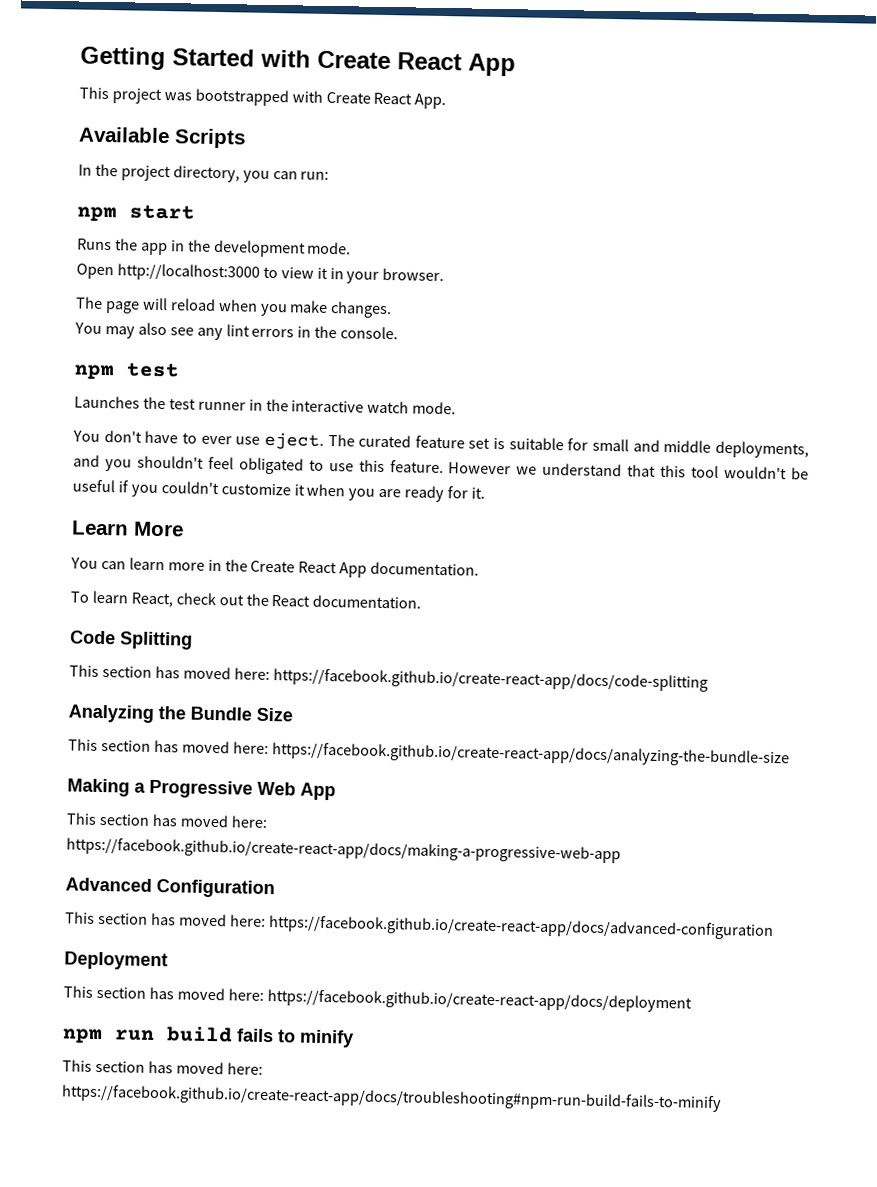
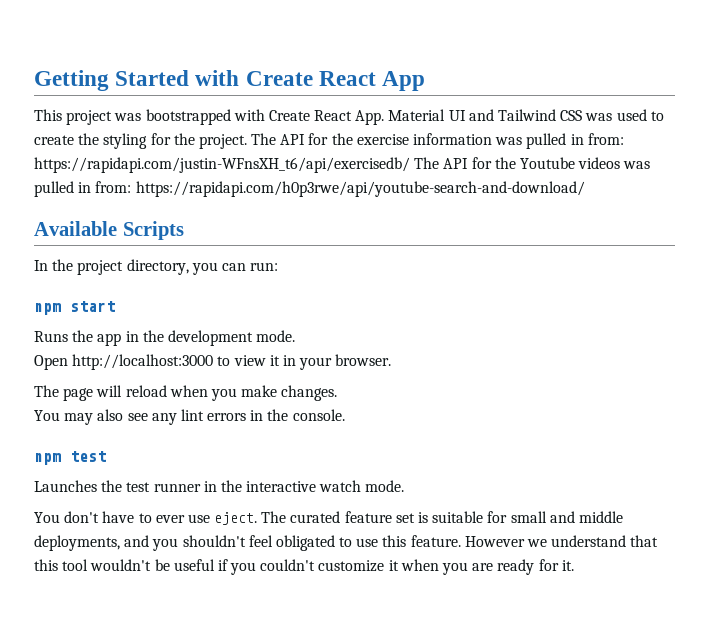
(447, 101) none -> [388,109,664,121] [34,133,624,149] [34,157,651,173] [34,181,585,197] Material UI and Tailwind CSS was used to create the styling for the project. The API for the exercise information was pulled in from: https://rapidapi.com/justin-WFnsXH_t6/api/exercisedb/ The API for the Youtube videos was pulled in from: https://rapidapi.com/h0p3rwe/api/youtube-search-and-download/
[71,520,184,537] [70,557,480,578] [70,590,422,609] [70,630,193,650] [69,664,708,692] [68,704,293,723] [68,738,790,768] [67,778,336,801] [66,812,268,828] [66,837,621,864] [65,877,275,899] [65,911,774,941] [64,951,168,971] [63,985,692,1013] [62,1026,354,1048] [62,1059,263,1075] [61,1084,722,1113] // Learn More // You can learn more in the Create React App documentation. // To learn React, check out the React documentation. // Code Splitting // This section has moved here: https://facebook.github.io/create-react-app/docs/code-splitting // Analyzing the Bundle Size // This section has moved here: https://facebook.github.io/create-react-app/docs/analyzing-the-bundle-size // Making a Progressive Web App // This section has moved here: https://facebook.github.io/create-react-app/docs/making-a-progressive-web-app // Advanced Configuration // This section has moved here: https://facebook.github.io/create-react-app/docs/advanced-configuration // Deployment // This section has moved here: https://facebook.github.io/create-react-app/docs/deployment // npm run build fails to minify // This section has moved here: https://facebook.github.io/create-react-app/docs/troubleshooting#npm-run-build-fails-to-minify -> (574, 565) none

